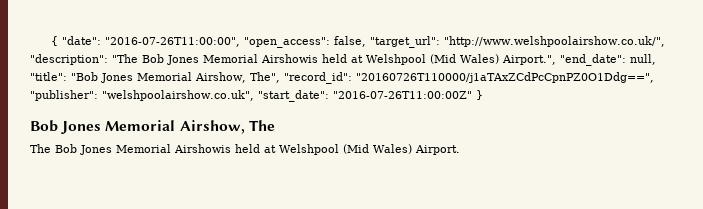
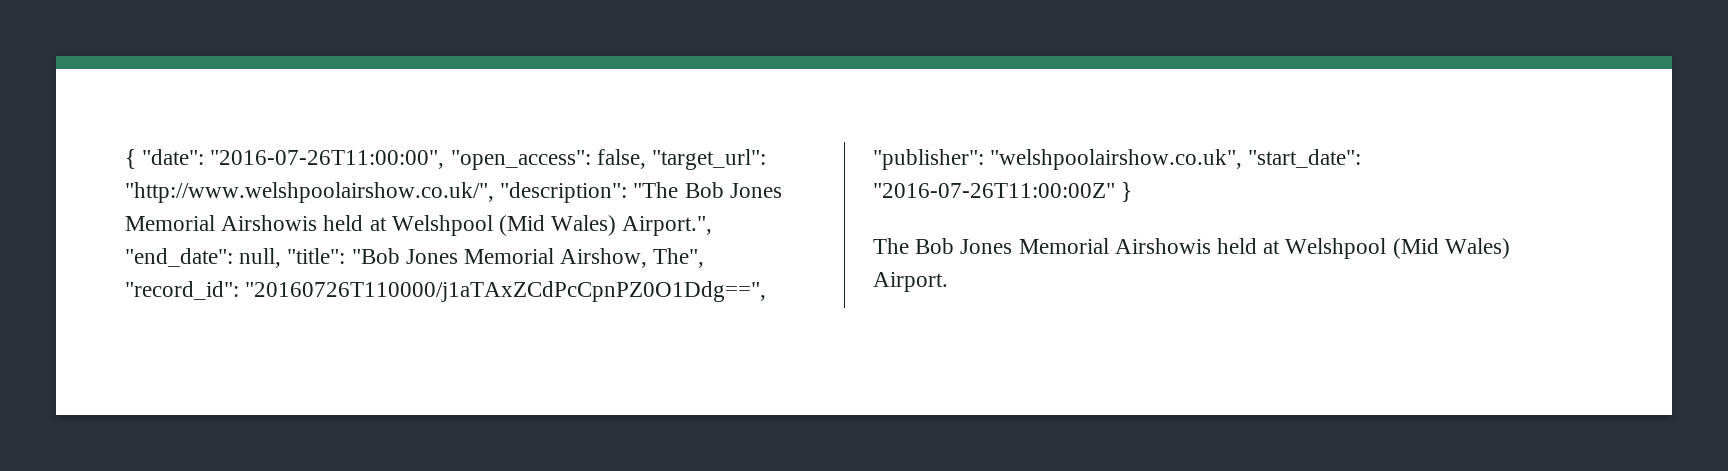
[30,120,275,134] // Bob Jones Memorial Airshow, The -> (1133, 192) none

